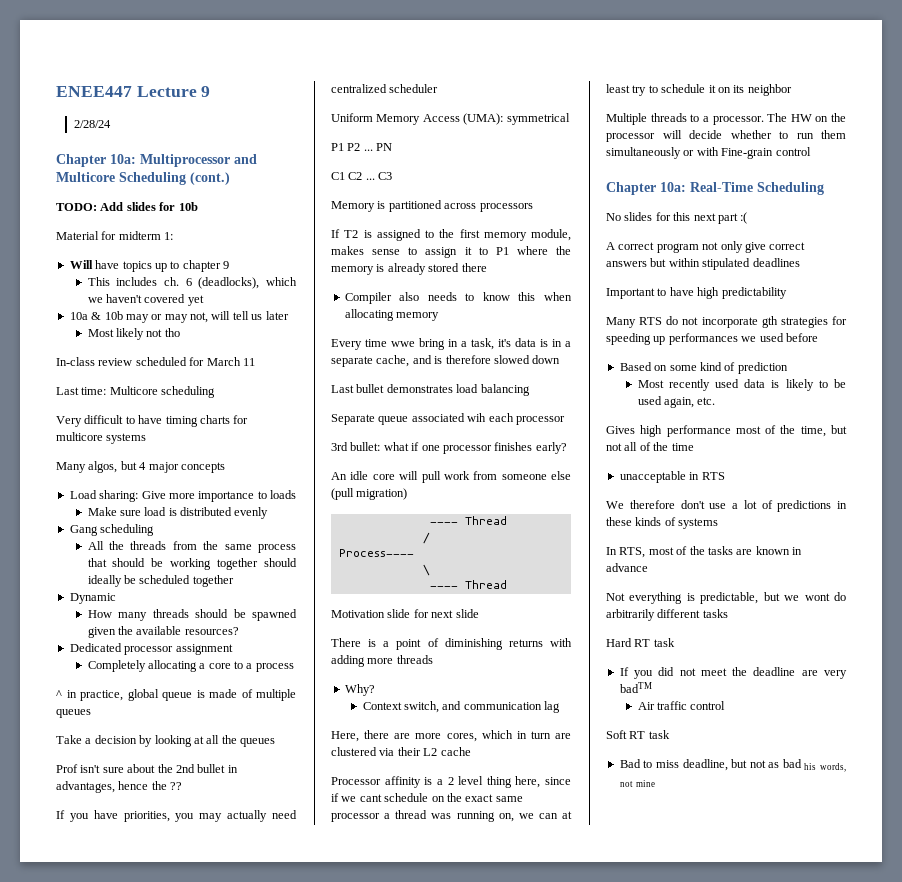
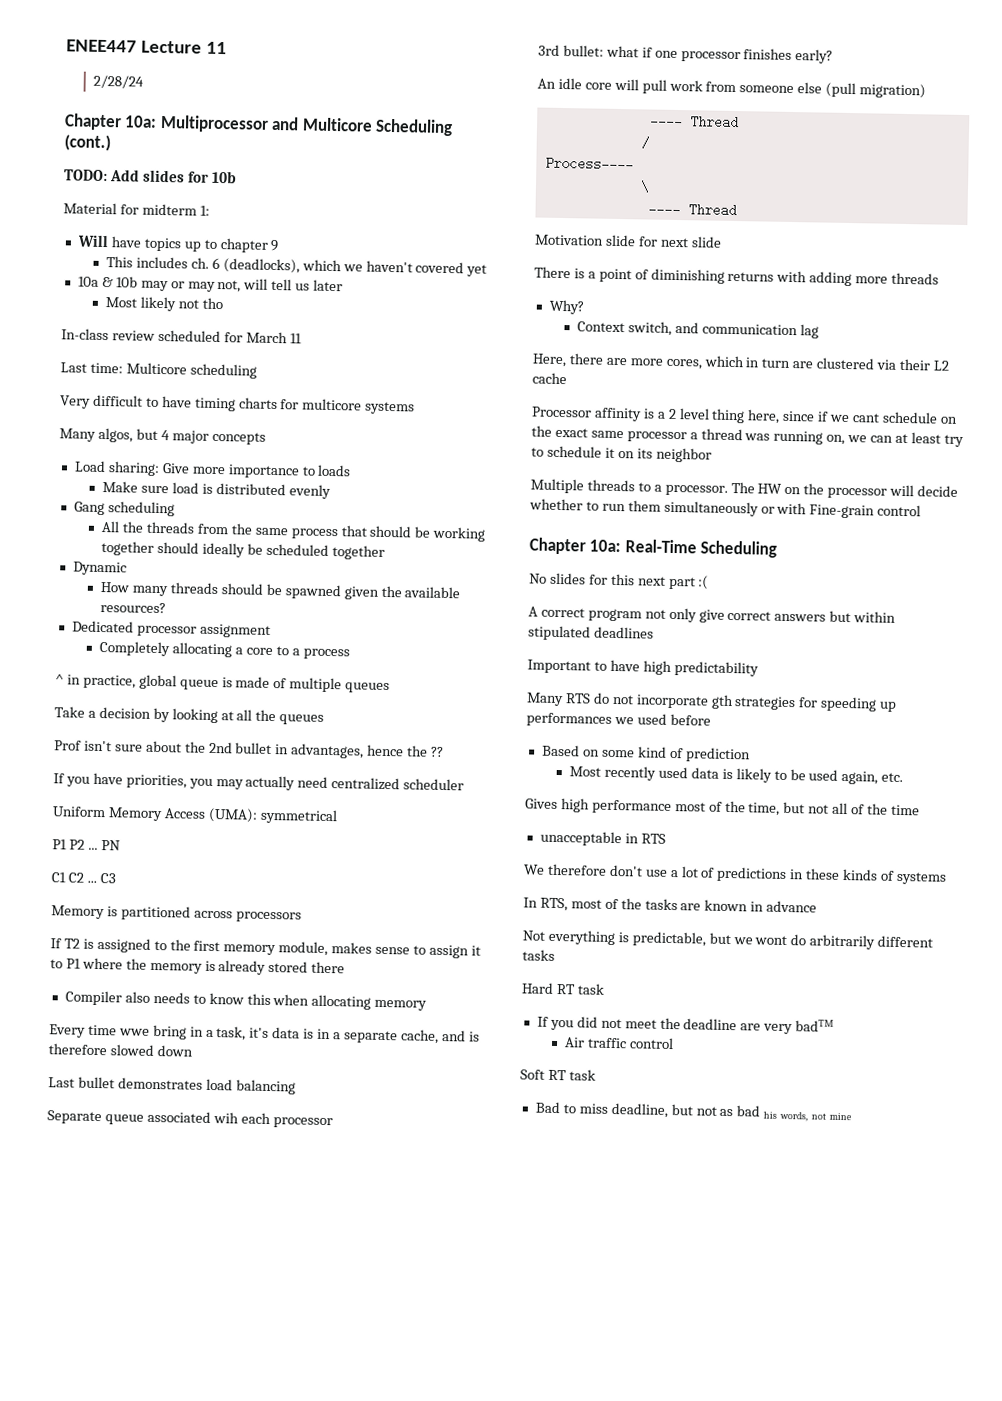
[201,86,211,97] 9 -> [206,41,228,55] 11

